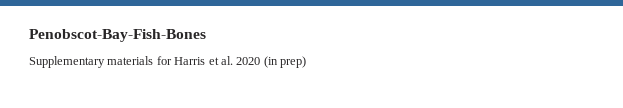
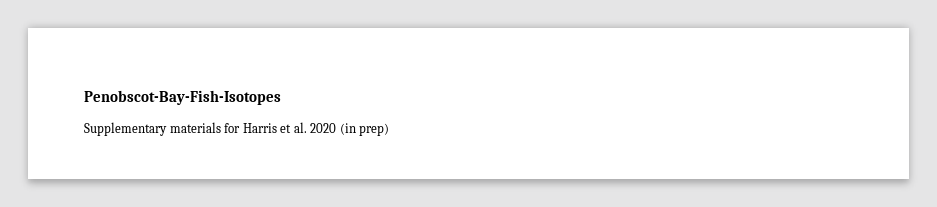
[29,29,206,42] Penobscot-Bay-Fish-Bones -> [84,90,281,105] Penobscot-Bay-Fish-Isotopes

